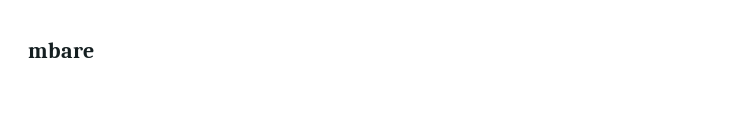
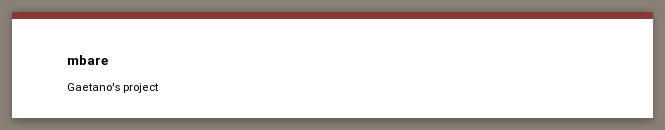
(94, 50) none -> [67,83,160,93] // Gaetano's project

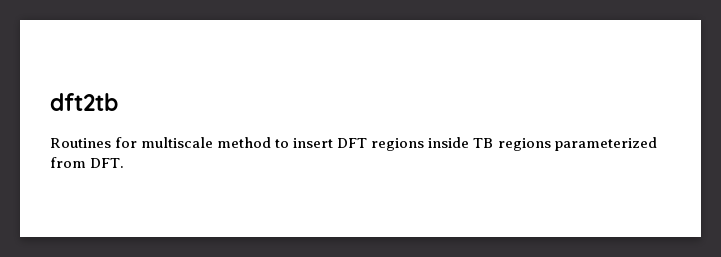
[67,55,108,65] [67,83,160,93] mbare // Gaetano's project -> [50,93,118,111] [50,137,657,151] [50,157,125,168] dft2tb // Routines for multiscale method to insert DFT regions inside TB regions parameterized from DFT.

